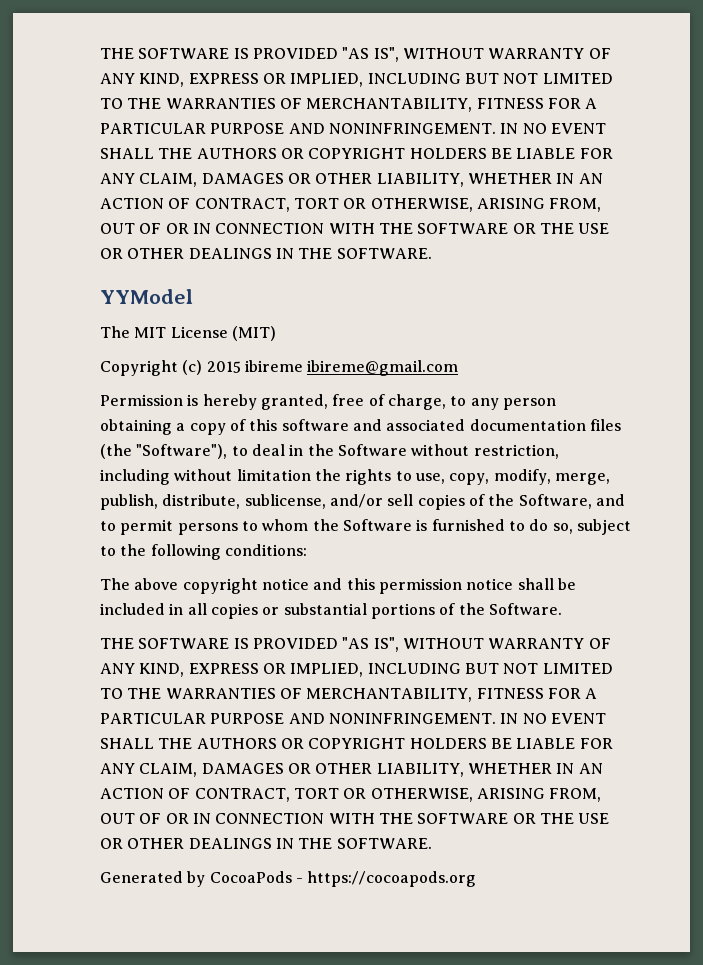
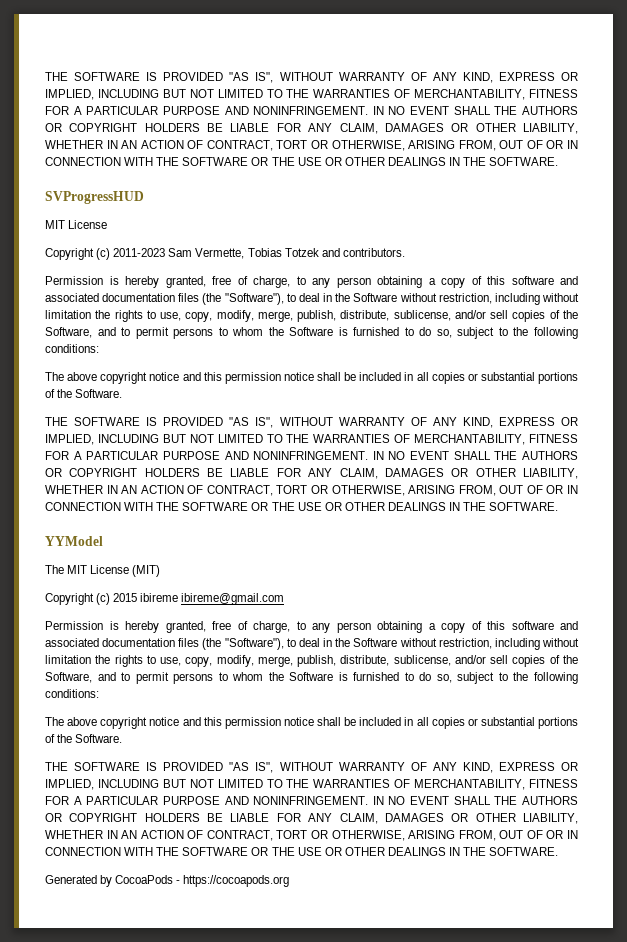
(432, 253) none -> [45,191,144,204] [45,220,108,229] [45,248,405,260] [45,276,578,288] [45,293,579,305] [45,310,578,322] [45,327,578,339] [45,344,99,353] [45,372,578,384] [45,389,123,398] [45,417,578,428] [45,434,578,445] [45,451,578,460] [45,468,578,479] [45,485,578,496] [45,502,559,511] // SVProgressHUD // MIT License // Copyright (c) 2011-2023 Sam Vermette, Tobias Totzek and contributors. // Permission is hereby granted, free of charge, to any person obtaining a copy of this software and associated documentation files (the "Software"), to deal in the Software without restriction, including without limitation the rights to use, copy, modify, merge, publish, distribute, sublicense, and/or sell copies of the Software, and to permit persons to whom the Software is furnished to do so, subject to the following conditions: // The above copyright notice and this permission notice shall be included in all copies or substantial portions of the Software. // THE SOFTWARE IS PROVIDED "AS IS", WITHOUT WARRANTY OF ANY KIND, EXPRESS OR IMPLIED, INCLUDING BUT NOT LIMITED TO THE WARRANTIES OF MERCHANTABILITY, FITNESS FOR A PARTICULAR PURPOSE AND NONINFRINGEMENT. IN NO EVENT SHALL THE AUTHORS OR COPYRIGHT HOLDERS BE LIABLE FOR ANY CLAIM, DAMAGES OR OTHER LIABILITY, WHETHER IN AN ACTION OF CONTRACT, TORT OR OTHERWISE, ARISING FROM, OUT OF OR IN CONNECTION WITH THE SOFTWARE OR THE USE OR OTHER DEALINGS IN THE SOFTWARE.

